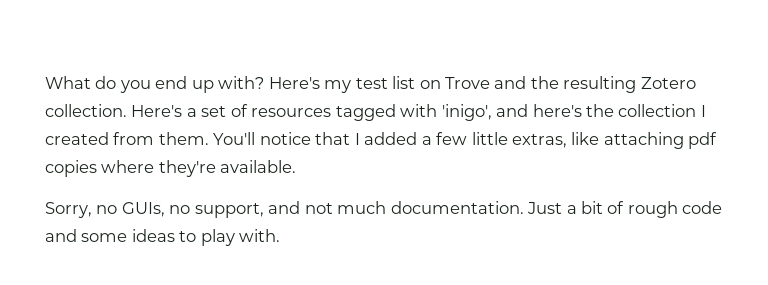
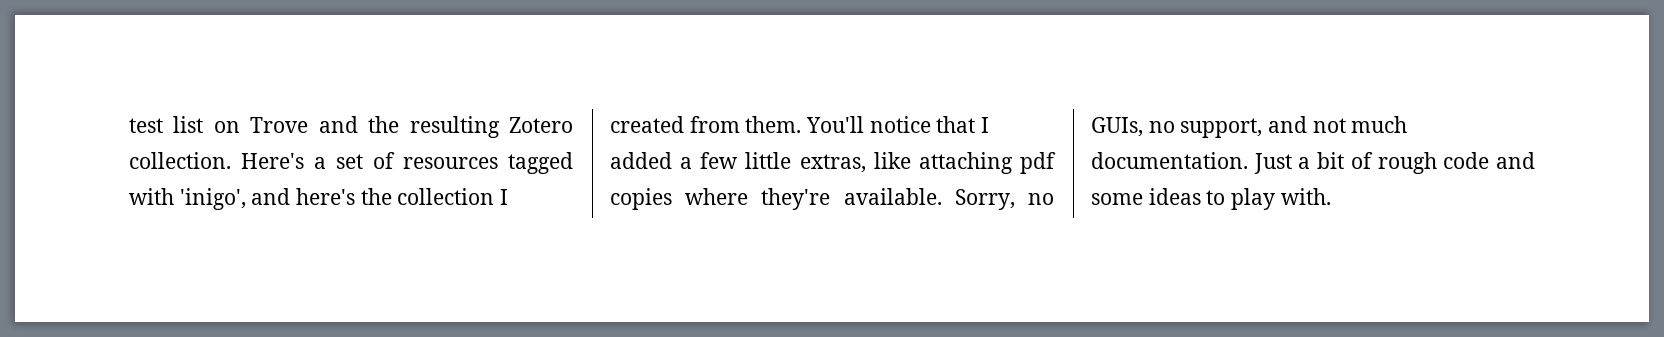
[45,76,352,93] What do you end up with? Here's my -> (129, 125) none
(297, 166) // -> (942, 196) none

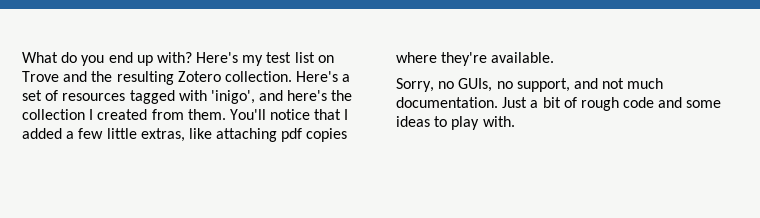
(129, 125) none -> [22,52,264,66] What do you end up with? Here's my
(942, 196) none -> (555, 57) //

